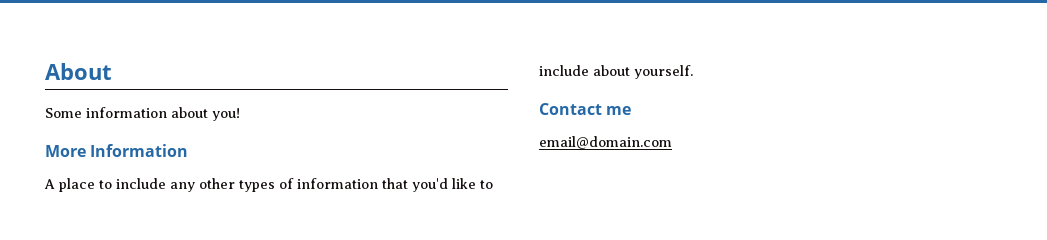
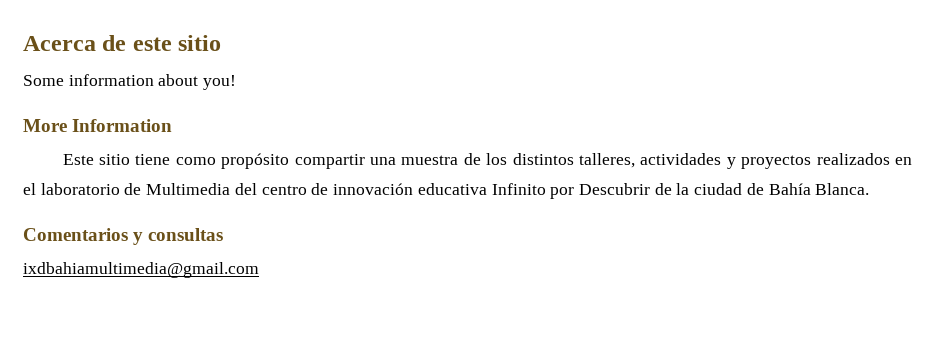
[45,63,112,80] About -> [23,35,222,51] Acerca de este sitio
[44,178,493,192] [539,65,693,79] [539,103,632,115] [539,136,672,149] A place to include any other types of information that you'd like to include about yourself. // Contact me // email@domain.com -> [62,153,913,169] [23,183,870,199] [23,228,224,245] [23,262,259,278] Este sitio tiene como propósito compartir una muestra de los distintos talleres, actividades y proyectos realizados en el laboratorio de Multimedia del centro de innovación educativa Infinito por Descubrir de la ciudad de Bahía Blanca. // Comentarios y consultas // ixdbahiamultimedia@gmail.com

